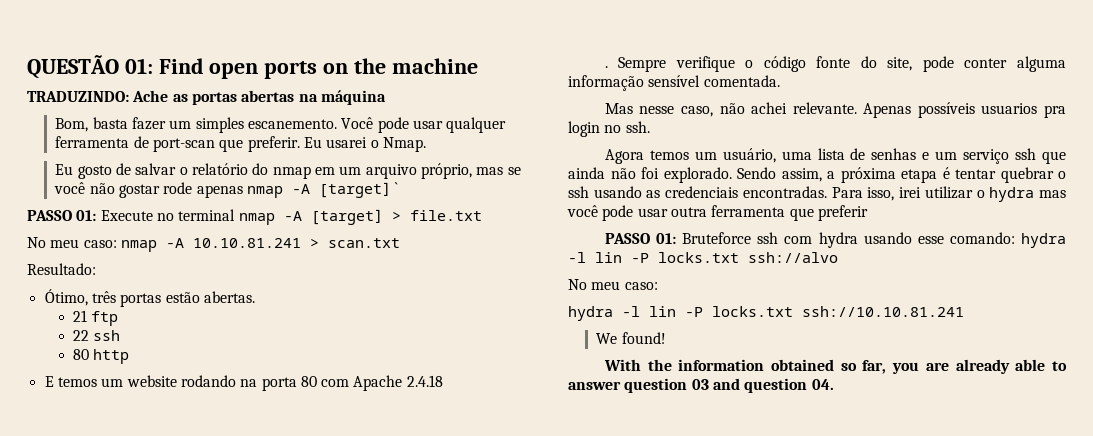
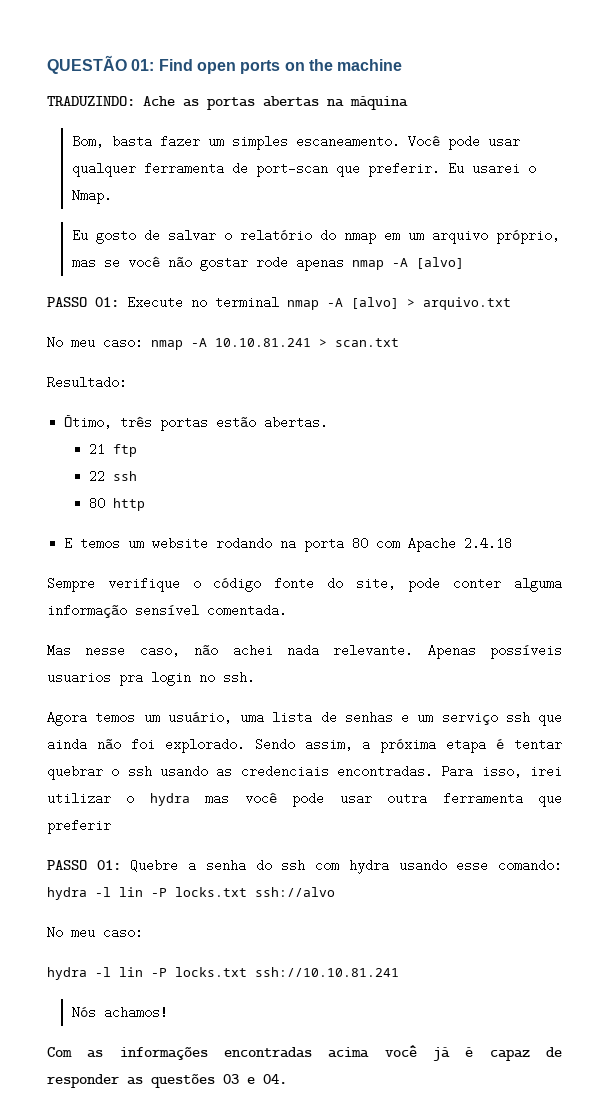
[248,119,338,129] escanemento. -> [295,135,400,148] escaneamento.
[319,182,399,198] [target] ` -> [415,257,464,269] [alvo]
[310,209,482,225] [target] > file.txt -> [351,297,511,310] [alvo] > arquivo.txt
[604,66,608,68] . -> (513, 543) none
(788, 108) none -> [286,644,319,657] nada
[682,232,752,244] Bruteforce -> [130,859,272,872] Quebre a senha do
[596,332,666,344] [603,359,1067,374] [568,378,808,393] We found! // With the information obtained so far, you are already able to answer question 03 and question -> [71,1006,168,1019] [47,1045,562,1061] [47,1074,255,1088] Nós achamos! // Com as informações encontradas acima você já é capaz de responder as questões 03 e

